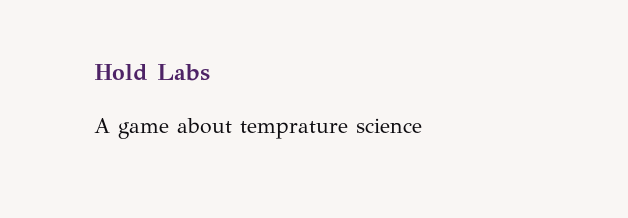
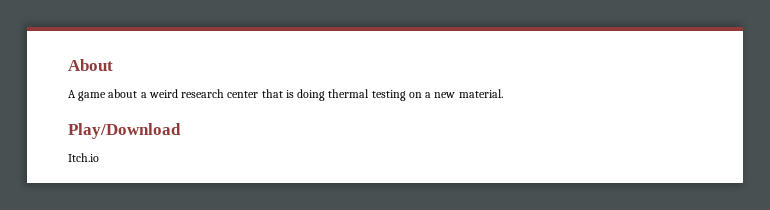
[94,64,210,81] Hold Labs -> [68,59,113,71] About
[240,118,422,139] temprature science -> [140,89,503,101] [68,123,181,139] [68,153,99,162] a weird research center that is doing thermal testing on a new material. // Play/Download // Itch.io

